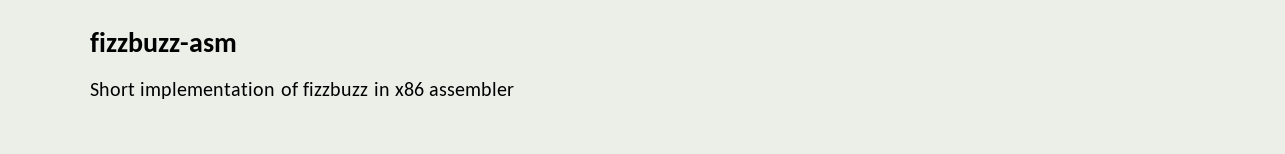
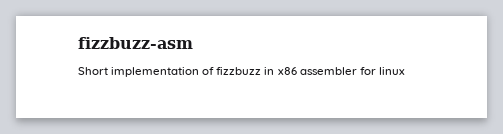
(515, 89) none -> [359,67,405,75] for linux

